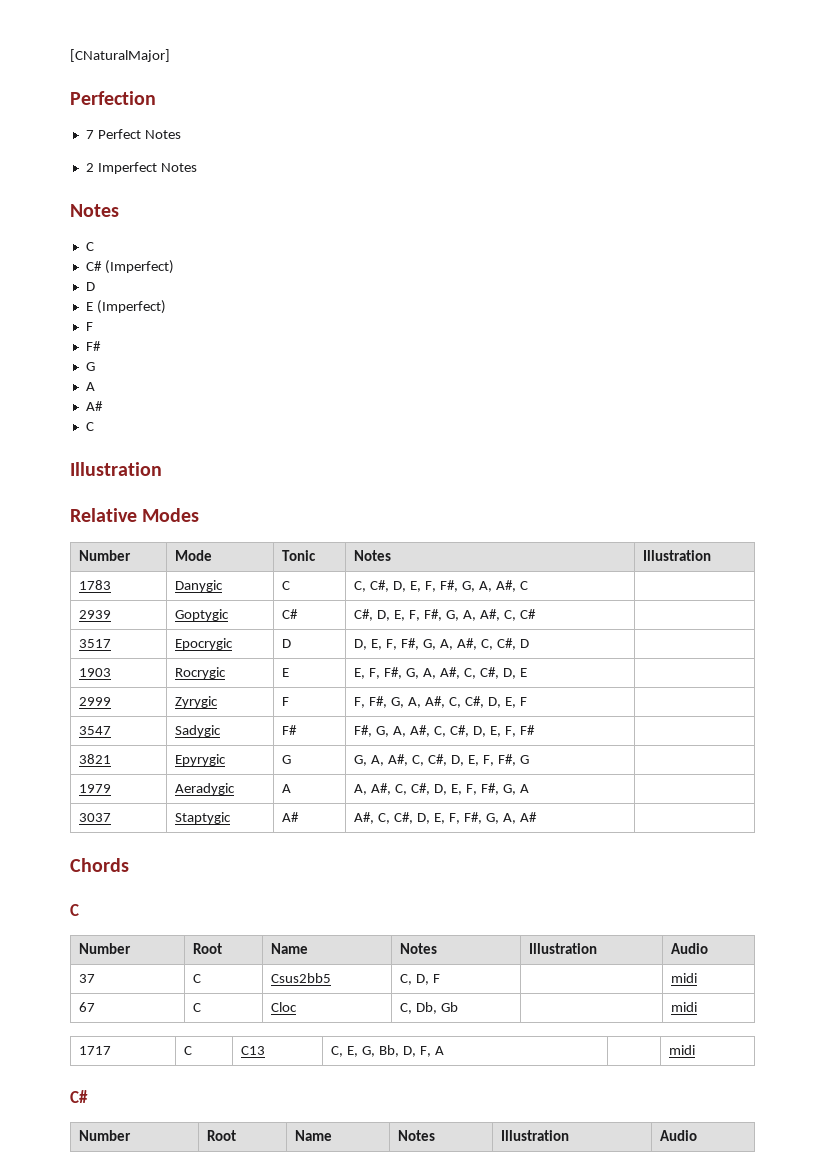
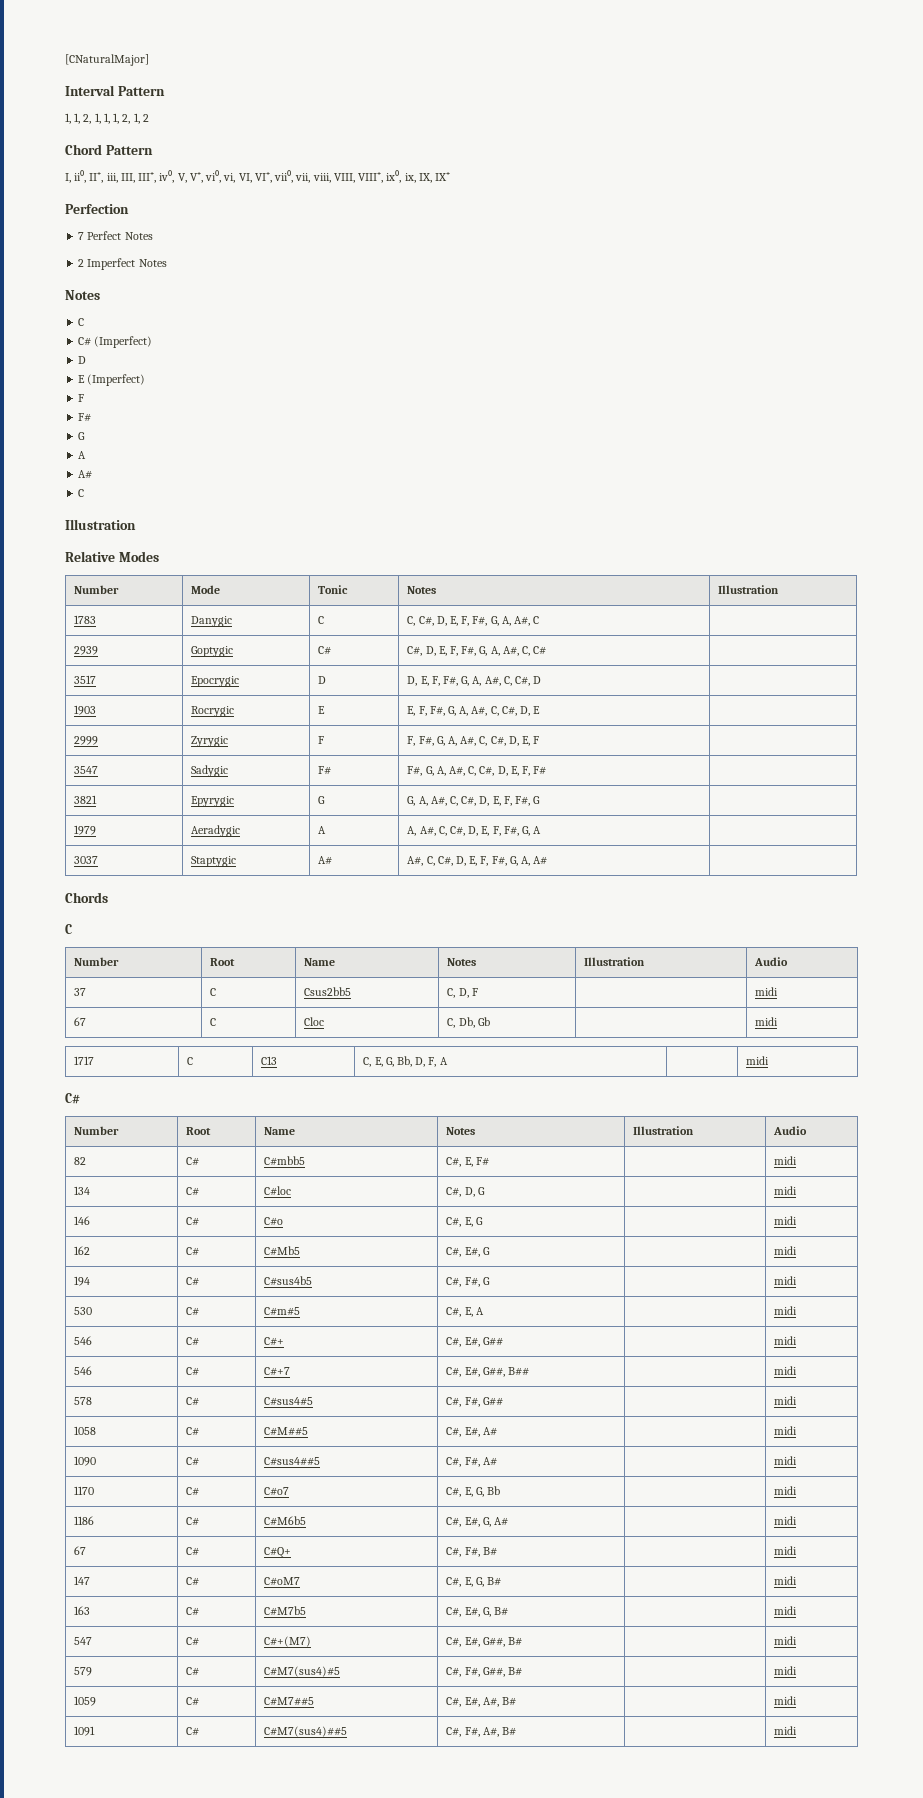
(170, 55) none -> [65,85,165,96] [65,113,149,124] [65,144,153,155] [65,170,451,183] // Interval Pattern // 1, 1, 2, 1, 1, 1, 2, 1, 2 // Chord Pattern // I, ii⁰, II⁺, iii, III, III⁺, iv⁰, V, V⁺, vi⁰, vi, VI, VI⁺, vii⁰, vii, viii, VIII, VIII⁺, ix⁰, ix, IX, IX⁺
(698, 1135) none -> [74,1157,87,1165] [186,1157,200,1166] [264,1156,306,1166] [446,1157,489,1167] [774,1156,798,1165] [74,1186,91,1195] [186,1187,200,1196] [264,1186,292,1196] [446,1187,485,1197] [774,1186,798,1195] [74,1216,91,1225] [186,1217,200,1226] [264,1217,284,1226] [446,1217,483,1227] [774,1216,798,1225] [74,1246,91,1255] [186,1247,200,1256] [264,1246,301,1256] [446,1247,490,1257] [774,1246,798,1255] [74,1276,91,1286] [186,1277,200,1286] [264,1276,313,1286] [446,1277,490,1287] [774,1276,798,1285] [74,1307,93,1315] [186,1307,200,1316] [264,1307,301,1316] [446,1307,484,1317] [774,1306,798,1315] [74,1336,93,1345] [186,1337,200,1346] [264,1337,285,1346] [446,1337,503,1347] [774,1336,798,1345] [74,1366,93,1375] [186,1367,200,1376] [264,1367,291,1376] [446,1367,530,1377] [774,1366,798,1375] [74,1397,93,1405] [186,1397,200,1406] [264,1397,314,1406] [446,1397,503,1407] [774,1396,798,1405] [74,1426,97,1435] [186,1427,200,1436] [264,1427,309,1436] [446,1427,497,1437] [774,1426,798,1435] [74,1456,97,1466] [186,1457,200,1466] [264,1457,321,1466] [446,1457,497,1467] [774,1456,798,1465] [74,1486,95,1495] [186,1487,200,1496] [264,1487,290,1496] [446,1486,501,1497] [774,1486,798,1495] [74,1516,95,1525] [186,1517,200,1526] [264,1516,307,1526] [446,1517,509,1527] [774,1516,798,1525] [74,1546,87,1555] [186,1547,200,1556] [264,1547,292,1558] [446,1547,497,1557] [774,1546,798,1555] [74,1576,91,1585] [186,1577,200,1586] [264,1577,301,1586] [446,1577,502,1587] [774,1576,798,1585] [74,1606,91,1615] [186,1607,200,1616] [264,1606,307,1616] [446,1607,509,1617] [774,1606,798,1615] [74,1637,93,1645] [186,1637,200,1646] [264,1636,312,1647] [446,1637,523,1647] [774,1636,798,1645] [74,1667,93,1676] [186,1667,200,1676] [264,1666,341,1677] [446,1667,523,1677] [774,1666,798,1675] [74,1696,97,1706] [186,1697,200,1706] [264,1697,315,1706] [446,1697,517,1707] [774,1696,798,1705] [74,1726,96,1736] [186,1727,200,1736] [264,1726,348,1737] [446,1727,517,1737] [774,1726,798,1735] // 82 | C# | C#mbb5 | C#, E, F# | | midi // 134 | C# | C#loc | C#, D, G | | midi // 146 | C# | C#o | C#, E, G | | midi // 162 | C# | C#Mb5 | C#, E#, G | | midi // 194 | C# | C#sus4b5 | C#, F#, G | | midi // 530 | C# | C#m#5 | C#, E, A | | midi // 546 | C# | C#+ | C#, E#, G## | | midi // 546 | C# | C#+7 | C#, E#, G##, B## | | midi // 578 | C# | C#sus4#5 | C#, F#, G## | | midi // 1058 | C# | C#M##5 | C#, E#, A# | | midi // 1090 | C# | C#sus4##5 | C#, F#, A# | | midi // 1170 | C# | C#o7 | C#, E, G, Bb | | midi // 1186 | C# | C#M6b5 | C#, E#, G, A# | | midi // 67 | C# | C#Q+ | C#, F#, B# | | midi // 147 | C# | C#oM7 | C#, E, G, B# | | midi // 163 | C# | C#M7b5 | C#, E#, G, B# | | midi // 547 | C# | C#+(M7) | C#, E#, G##, B# | | midi // 579 | C# | C#M7(sus4)#5 | C#, F#, G##, B# | | midi // 1059 | C# | C#M7##5 | C#, E#, A#, B# | | midi // 1091 | C# | C#M7(sus4)##5 | C#, F#, A#, B# | | midi

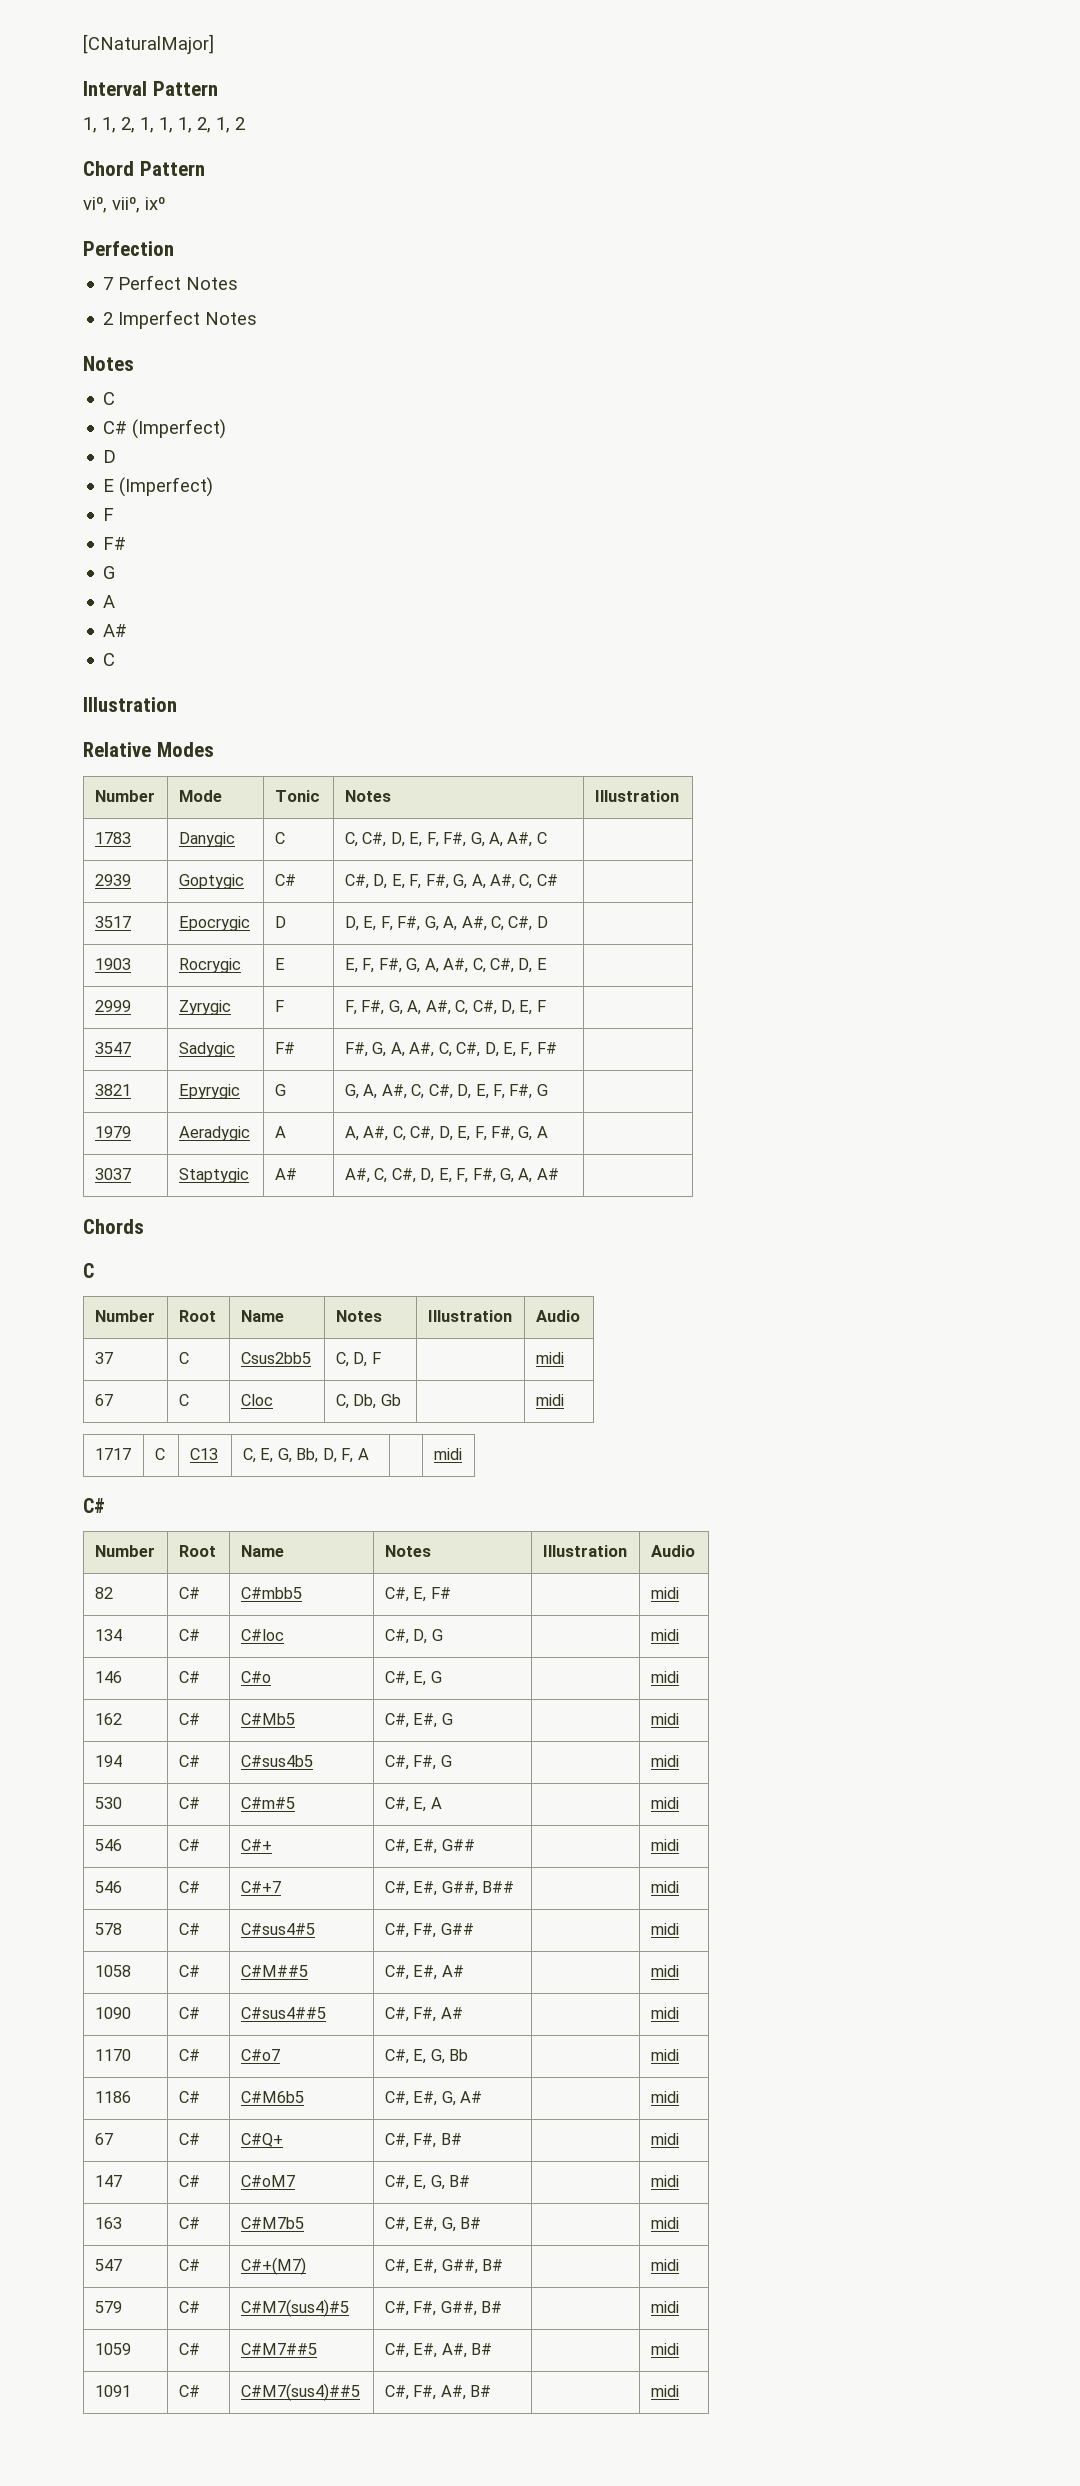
[65,170,451,183] I, ii⁰, II⁺, iii, III, III⁺, iv⁰, V, V⁺, vi⁰, vi, VI, VI⁺, vii⁰, vii, viii, VIII, VIII⁺, ix⁰, ix, IX, IX⁺ -> [83,197,165,213] vi⁰, vii⁰, ix⁰

